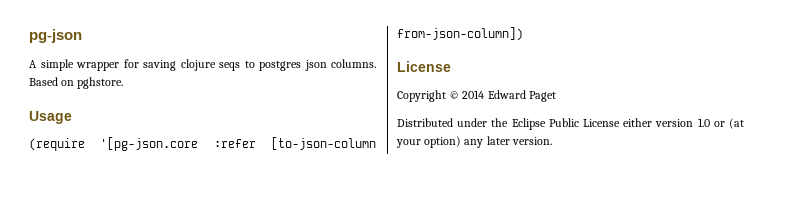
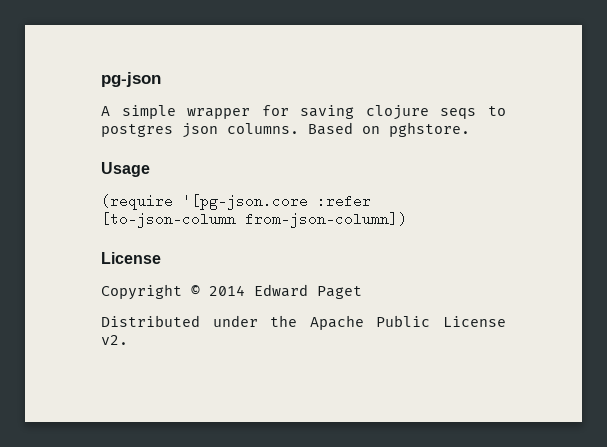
[511,118,546,130] Eclipse -> [309,315,364,330] Apache
[623,118,744,129] [396,136,552,148] either version 1.0 or (at your option) any later version. -> [101,335,128,345] v2.

